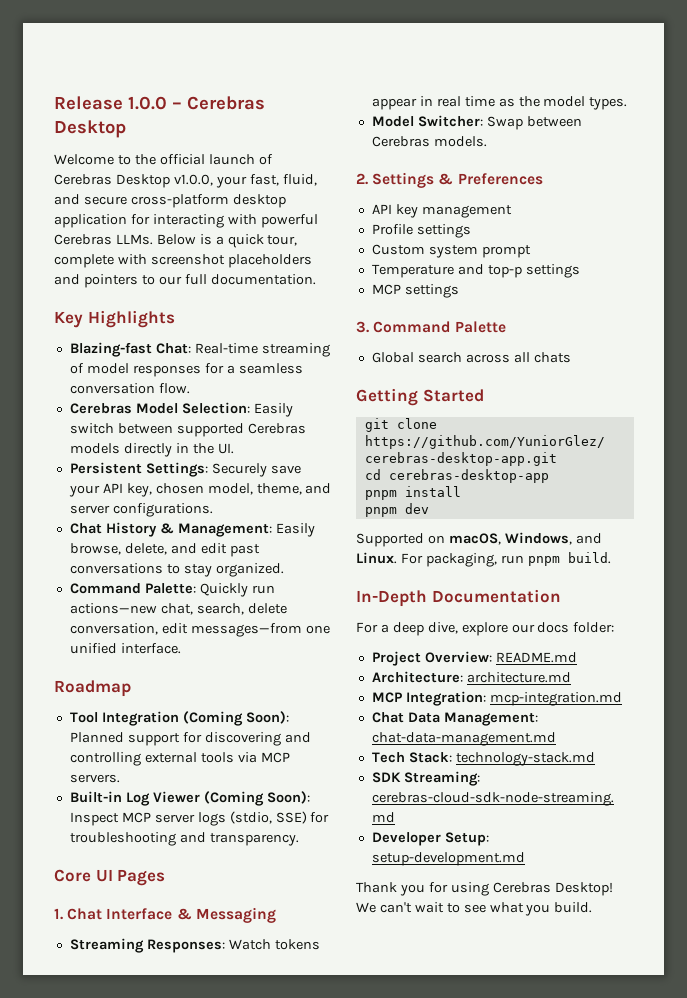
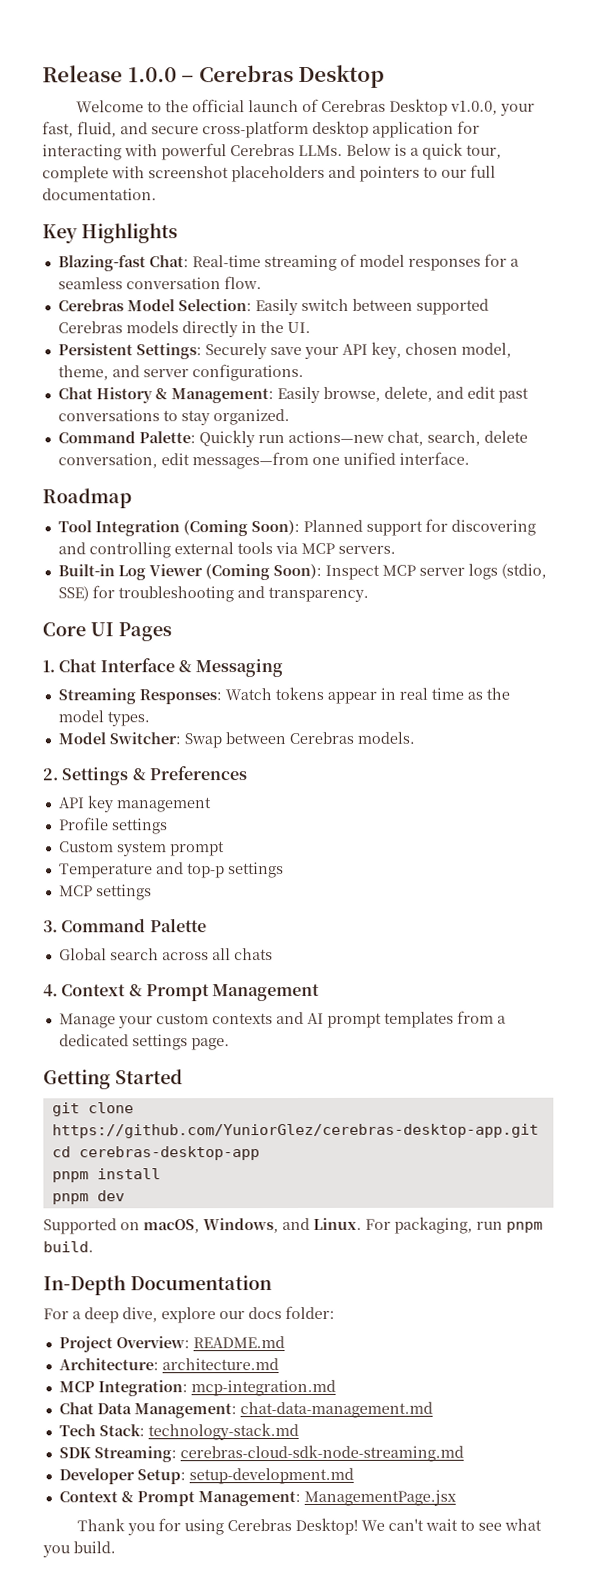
(571, 357) none -> [43,983,321,1002] [58,1010,506,1029] [58,1034,230,1051] // 4. Context & Prompt Management // Manage your custom contexts and AI prompt templates from a dedicated settings page.
(525, 859) none -> [58,1489,457,1507] // Context & Prompt Management: ManagementPage.jsx

